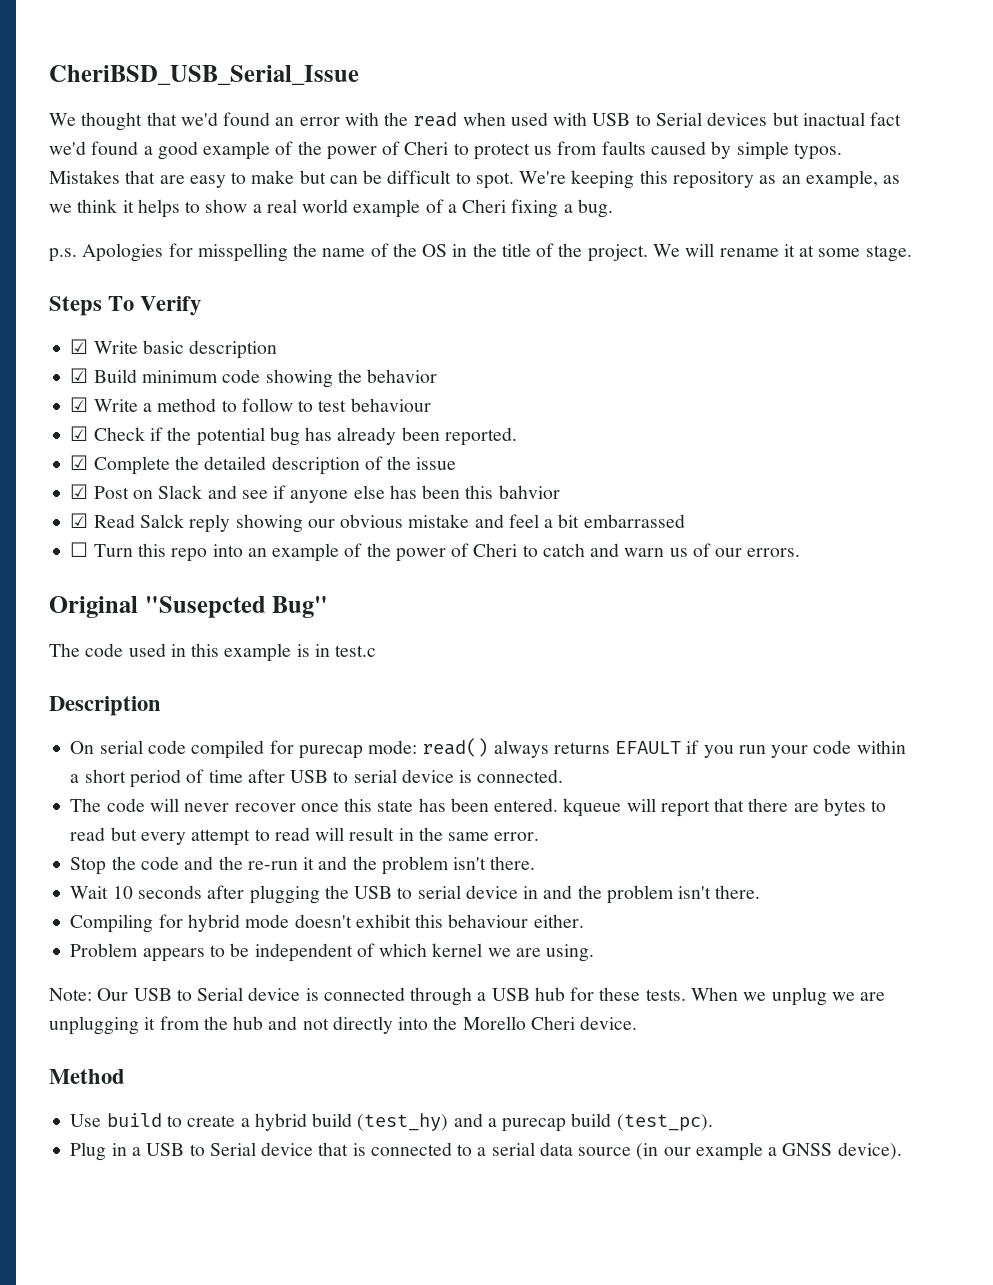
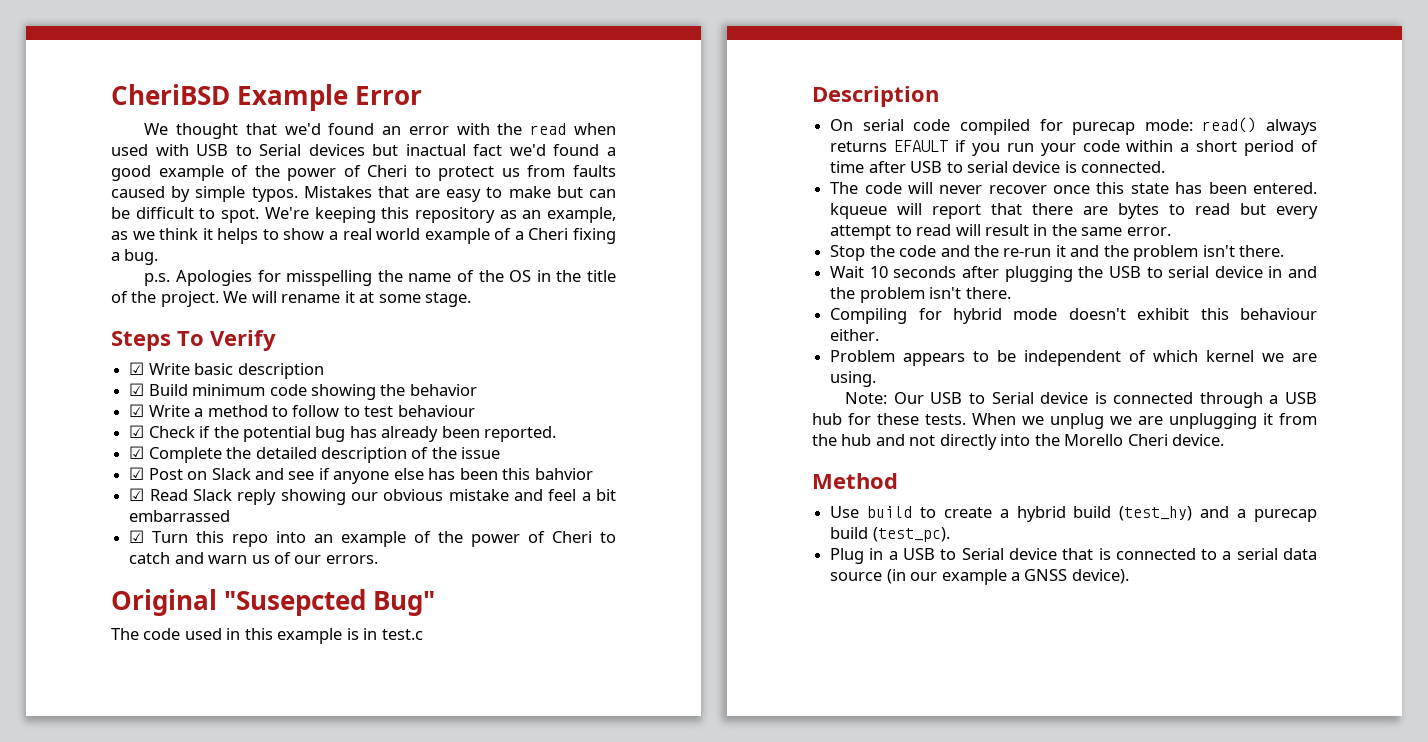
[49,65,359,85] CheriBSD_USB_Serial_Issue -> [111,84,423,111] CheriBSD Example Error
[139,514,184,528] Salck -> [192,489,232,501] Slack
[70,542,89,557] ☐ -> [129,530,145,543] ☑

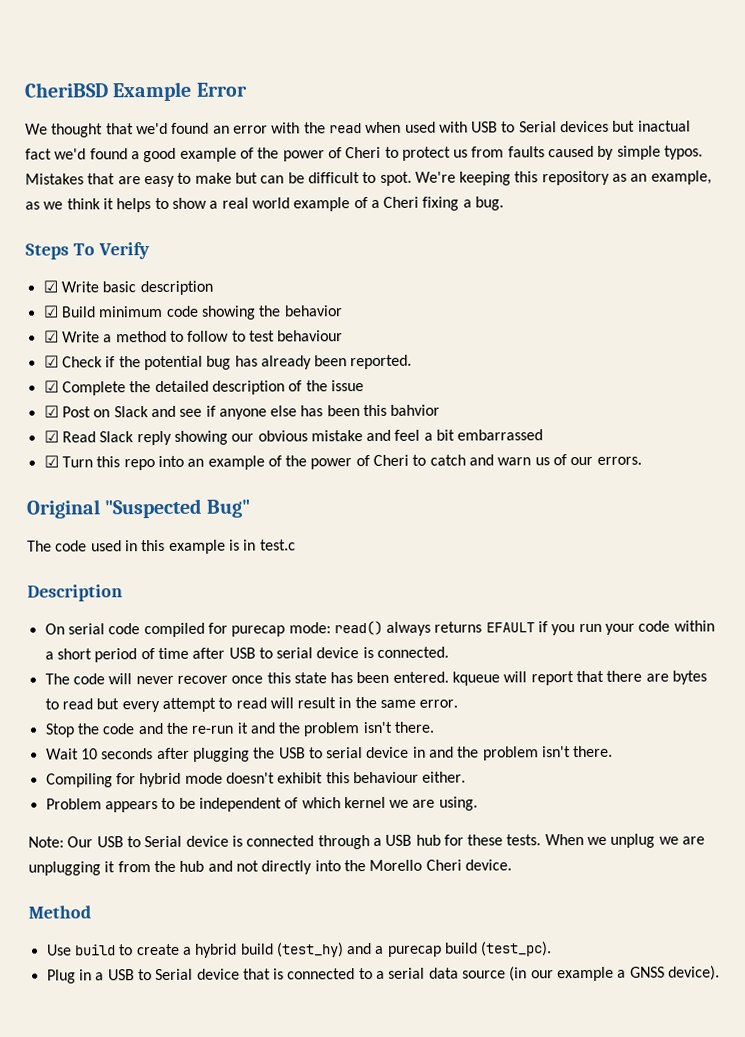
[144,270,617,286] [111,291,472,307] // p.s. Apologies for misspelling the name of the OS in the title of the project. We will rename it at some stage. -> (505, 203) none
[224,589,367,616] "Susepcted -> [104,498,202,519] "Suspected

